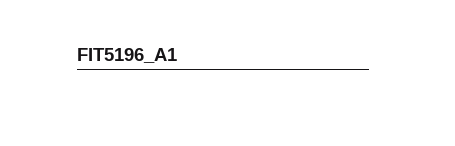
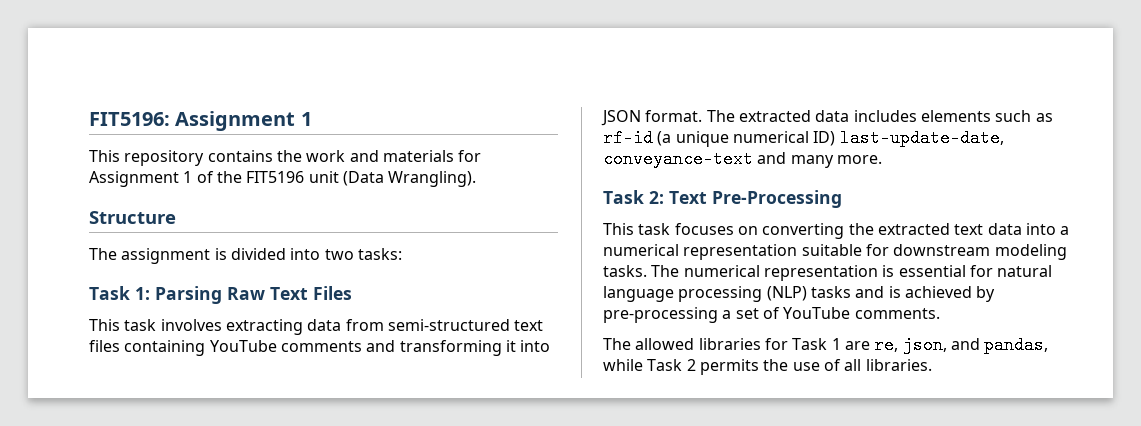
[77,48,177,63] FIT5196_A1 -> [89,111,312,131] [89,150,482,166] [89,171,477,187] [89,211,176,224] [89,248,402,264] [89,286,352,304] [89,319,544,335] [89,340,551,356] [601,110,1053,126] [603,129,1004,147] [603,150,882,168] [603,190,842,208] [603,223,1070,239] [603,244,1067,260] [603,265,1053,281] [603,286,996,302] [603,307,940,323] [603,336,1049,354] [603,359,932,375] FIT5196: Assignment 1 // This repository contains the work and materials for Assignment 1 of the FIT5196 unit (Data Wrangling). // Structure // The assignment is divided into two tasks: // Task 1: Parsing Raw Text Files // This task involves extracting data from semi-structured text files containing YouTube comments and transforming it into JSON format. The extracted data includes elements such as rf-id (a unique numerical ID) last-update-date, conveyance-text and many more. // Task 2: Text Pre-Processing // This task focuses on converting the extracted text data into a numerical representation suitable for downstream modeling tasks. The numerical representation is essential for natural language processing (NLP) tasks and is achieved by pre-processing a set of YouTube comments. // The allowed libraries for Task 1 are re, json, and pandas, while Task 2 permits the use of all libraries.

